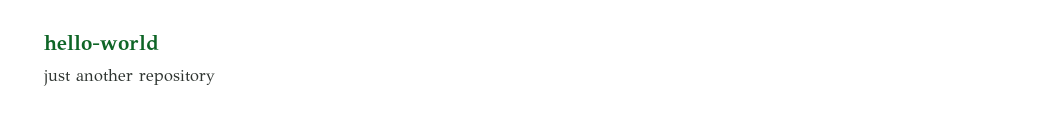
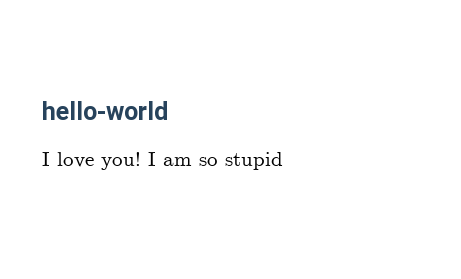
[43,69,215,86] just another repository -> [42,152,283,170] I love you! I am so stupid

